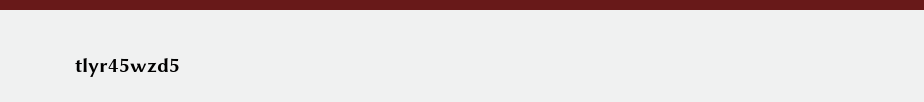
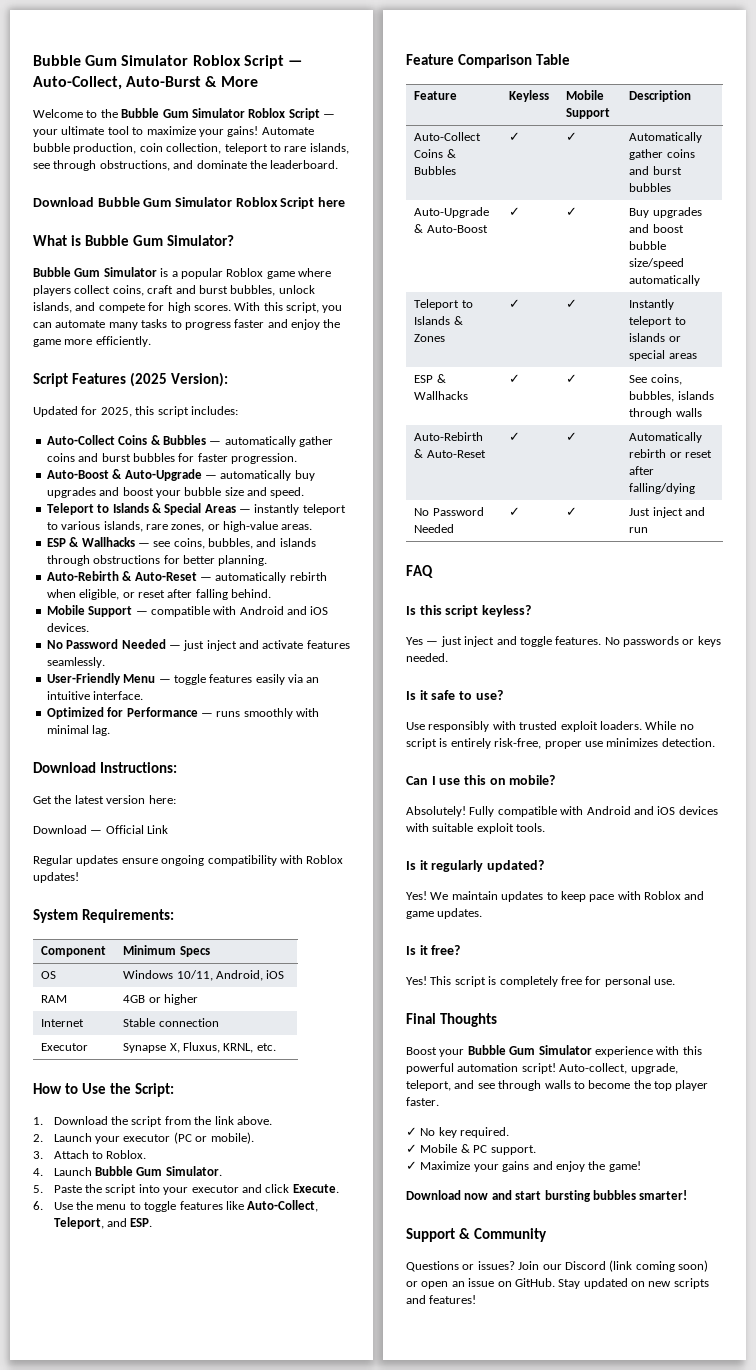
[75,58,180,77] tlyr45wzd5 -> [33,55,302,69] [33,76,258,90] [33,108,335,120] [33,126,314,137] [33,143,349,154] [33,160,339,171] [33,197,345,209] [33,235,234,246] [33,267,331,279] [33,285,315,296] [33,302,343,313] [33,319,341,330] [33,336,151,347] [33,372,228,387] [33,406,238,417] [46,435,333,447] [46,453,297,464] [46,469,315,481] [46,487,305,498] [46,503,346,515] [46,521,313,532] [46,537,316,549] [46,555,268,566] [46,571,327,583] [46,589,271,600] [46,605,329,617] [46,623,89,632] [46,639,350,651] [46,657,105,668] [46,673,320,685] [46,691,144,700] [46,707,319,719] [46,725,111,736] [33,762,177,773] [33,795,176,804] [33,825,169,834] [33,855,344,866] [33,872,79,883] [33,909,174,923] [41,946,107,957] [123,945,210,957] [41,971,57,979] [123,970,285,981] [41,995,68,1003] [123,994,199,1005] [41,1019,85,1027] [123,1018,219,1027] [41,1043,89,1051] [123,1042,276,1053] [33,1083,174,1097] [33,1116,272,1127] [33,1132,254,1144] [33,1150,147,1159] [33,1166,222,1176] [33,1184,339,1195] [33,1200,319,1212] [53,1217,153,1229] [406,54,570,68] [414,91,458,100] [509,90,550,102] [566,90,605,100] [566,108,611,119] [629,90,692,102] [414,132,482,141] [414,149,456,158] [414,166,457,175] [509,132,521,141] [566,132,578,141] [629,132,703,143] [629,149,695,160] [629,166,682,175] [629,183,672,192] [414,207,490,218] [414,224,488,233] [509,207,521,216] [566,207,578,216] [629,207,702,218] [629,224,684,233] [629,241,667,250] [629,258,685,269] [629,275,701,286] [414,299,473,310] [414,316,463,325] [414,334,446,342] [509,299,521,308] [566,299,578,308] [629,299,675,310] [629,316,686,327] [629,333,681,342] [629,350,697,361] [414,374,446,383] [414,391,469,400] [509,374,521,383] [566,374,578,383] [629,374,682,385] [629,391,714,402] [629,408,702,419] [414,432,484,441] [414,449,486,458] [509,432,521,441] [566,432,578,441] [629,432,703,443] [629,449,713,458] [629,466,655,475] [629,483,696,494] [414,507,484,516] [414,524,455,533] [509,507,521,516] [566,507,578,516] [629,507,706,518] [629,527,649,533] [406,565,433,578] [406,605,531,617] [406,636,721,647] [406,653,448,662] [406,690,503,700] [406,721,694,732] [406,738,715,749] [406,775,556,785] [406,806,718,817] [406,823,546,834] [406,860,544,872] [406,891,705,902] [406,908,483,919] [406,945,461,955] [406,976,675,987] [406,1013,497,1027] [406,1045,702,1057] [406,1063,678,1074] [406,1080,709,1091] [406,1097,439,1106] [406,1127,510,1138] [406,1144,536,1155] [406,1161,641,1172] [406,1190,688,1202] [406,1228,547,1242] [406,1260,708,1272] [406,1278,709,1289] [406,1295,477,1304] Bubble Gum Simulator Roblox Script — Auto-Collect, Auto-Burst & More // Welcome to the Bubble Gum Simulator Roblox Script — your ultimate tool to maximize your gains! Automate bubble production, coin collection, teleport to rare islands, see through obstructions, and dominate the leaderboard. // Download Bubble Gum Simulator Roblox Script here // What is Bubble Gum Simulator? // Bubble Gum Simulator is a popular Roblox game where players collect coins, craft and burst bubbles, unlock islands, and compete for high scores. With this script, you can automate many tasks to progress faster and enjoy the game more efficiently. // Script Features (2025 Version): // Updated for 2025, this script includes: // Auto-Collect Coins & Bubbles — automatically gather coins and burst bubbles for faster progression. // Auto-Boost & Auto-Upgrade — automatically buy upgrades and boost your bubble size and speed. // Teleport to Islands & Special Areas — instantly teleport to various islands, rare zones, or high-value areas. // ESP & Wallhacks — see coins, bubbles, and islands through obstructions for better planning. // Auto-Rebirth & Auto-Reset — automatically rebirth when eligible, or reset after falling behind. // Mobile Support — compatible with Android and iOS devices. // No Password Needed — just inject and activate features seamlessly. // User-Friendly Menu — toggle features easily via an intuitive interface. // Optimized for Performance — runs smoothly with minimal lag. // Download Instructions: // Get the latest version here: // Download — Official Link // Regular updates ensure ongoing compatibility with Roblox updates! // System Requirements: // Component | Minimum Specs // OS | Windows 10/11, Android, iOS // RAM | 4GB or higher // Internet | Stable connection // Executor | Synapse X, Fluxus, KRNL, etc. // How to Use the Script: // 1. Download the script from the link above. // 2. Launch your executor (PC or mobile). // 3. Attach to Roblox. // 4. Launch Bubble Gum Simulator. // 5. Paste the script into your executor and click Execute. // 6. Use the menu to toggle features like Auto-Collect, Teleport, and ESP. // Feature Comparison Table // Feature | Keyless | Mobile Support | Description // Auto-Collect Coins & Bubbles | ✓ | ✓ | Automatically gather coins and burst bubbles // Auto-Upgrade & Auto-Boost | ✓ | ✓ | Buy upgrades and boost bubble size/speed automatically // Teleport to Islands & Zones | ✓ | ✓ | Instantly teleport to islands or special areas // ESP & Wallhacks | ✓ | ✓ | See coins, bubbles, islands through walls // Auto-Rebirth & Auto-Reset | ✓ | ✓ | Automatically rebirth or reset after falling/dying // No Password Needed | ✓ | ✓ | Just inject and run // FAQ // Is this script keyless? // Yes — just inject and toggle features. No passwords or keys needed. // Is it safe to use? // Use responsibly with trusted exploit loaders. While no script is entirely risk-free, proper use minimizes detection. // Can I use this on mobile? // Absolutely! Fully compatible with Android and iOS devices with suitable exploit tools. // Is it regularly updated? // Yes! We maintain updates to keep pace with Roblox and game updates. // Is it free? // Yes! This script is completely free for personal use. // Final Thoughts // Boost your Bubble Gum Simulator experience with this powerful automation script! Auto-collect, upgrade, teleport, and see through walls to become the top player faster. // ✓ No key required. // ✓ Mobile & PC support. // ✓ Maximize your gains and enjoy the game! // Download now and start bursting bubbles smarter! // Support & Community // Questions or issues? Join our Discord (link coming soon) or open an issue on GitHub. Stay updated on new scripts and features!

